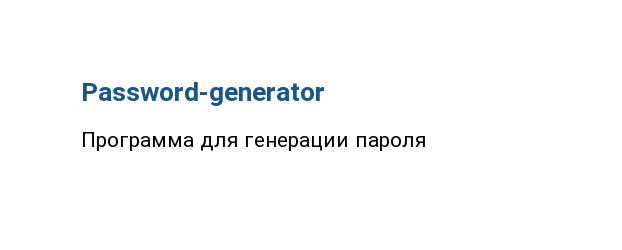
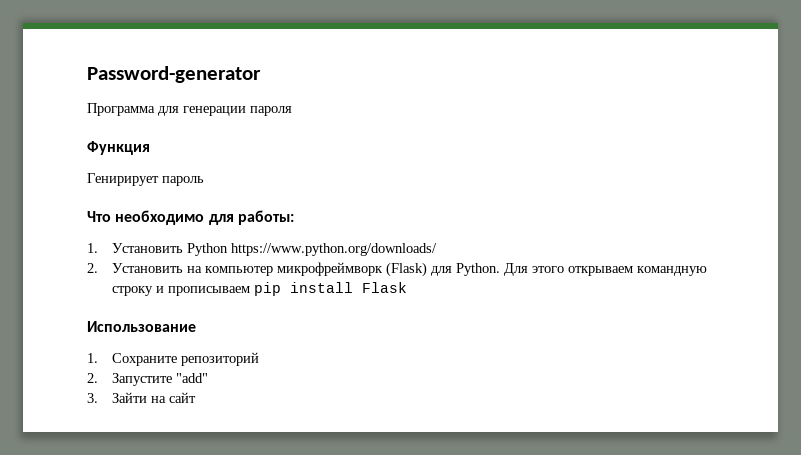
(428, 143) none -> [87,141,150,155] [87,173,204,186] [87,210,294,225] [87,243,438,256] [87,262,708,277] [112,282,408,296] [87,321,196,332] [87,352,260,366] [87,373,209,386] [87,392,197,403] // Функция // Генирирует пароль // Что необходимо для работы: // 1. Установить Python https://www.python.org/downloads/ // 2. Установить на компьютер микрофреймворк (Flask) для Python. Для этого открываем командную строку и прописываем pip install Flask // Использование // 1. Сохраните репозиторий // 2. Запустите "add" // 3. Зайти на сайт

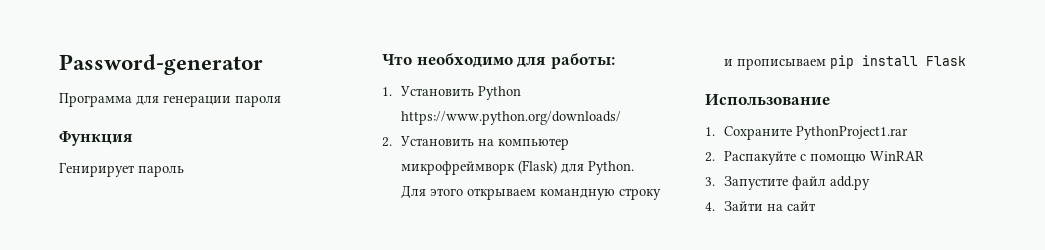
[181,352,260,366] [87,373,209,386] [87,393,98,403] репозиторий // 2. Запустите "add" // 3. -> [796,126,909,140] [705,151,925,165] [705,176,871,190] [705,202,715,211] PythonProject1.rar // 2. Распакуйте с помощю WinRAR // 3. Запустите файл add.py // 4.

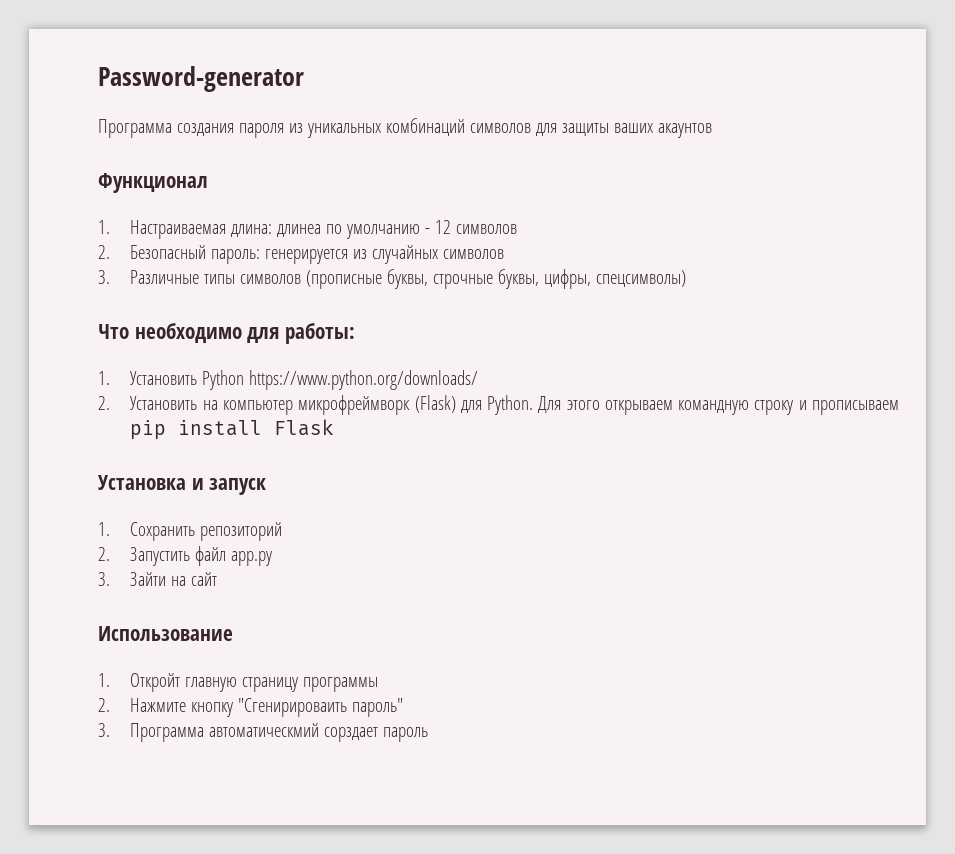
[136,95,281,107] [59,131,133,146] [59,163,184,177] для генерации пароля // Функция // Генирирует пароль -> [176,118,712,138] [98,173,208,193] [98,220,518,239] [98,245,505,264] [98,269,687,289] создания пароля из уникальных комбинаций символов для защиты ваших акаунтов // Функционал // 1. Настраиваемая длина: длинеа по умолчанию - 12 символов // 2. Безопасный пароль: генерируется из случайных символов // 3. Различные типы символов (прописные буквы, строчные буквы, цифры, спецсимволы)
[705,94,830,105] [705,126,909,140] [705,151,925,165] [705,176,871,190] [705,201,817,211] Использование // 1. Сохраните PythonProject1.rar // 2. Распакуйте с помощю WinRAR // 3. Запустите файл add.py // 4. Зайти на сайт -> [98,475,267,495] [98,522,283,541] [98,546,273,566] [98,572,218,586] [98,626,233,641] [98,673,379,692] [98,698,404,717] [98,723,429,742] Установка и запуск // 1. Сохранить репозиторий // 2. Запустить файл app.py // 3. Зайти на сайт // Использование // 1. Откройт главную страницу программы // 2. Нажмите кнопку "Сгенирироваить пароль" // 3. Программа автоматическмий сорздает пароль

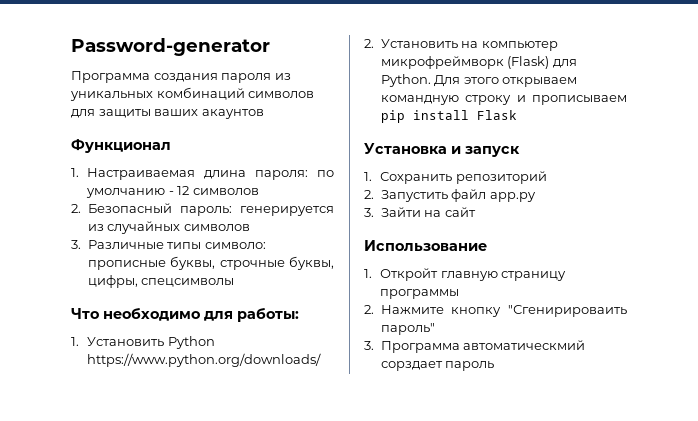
[231,224,322,237] длина: длинеа -> [204,170,309,180] длина пароля:
[240,270,383,289] символов (прописные -> [204,242,266,249] [87,260,166,270] символо: прописные
[596,270,687,287] спецсимволы) -> [141,278,235,287] спецсимволы

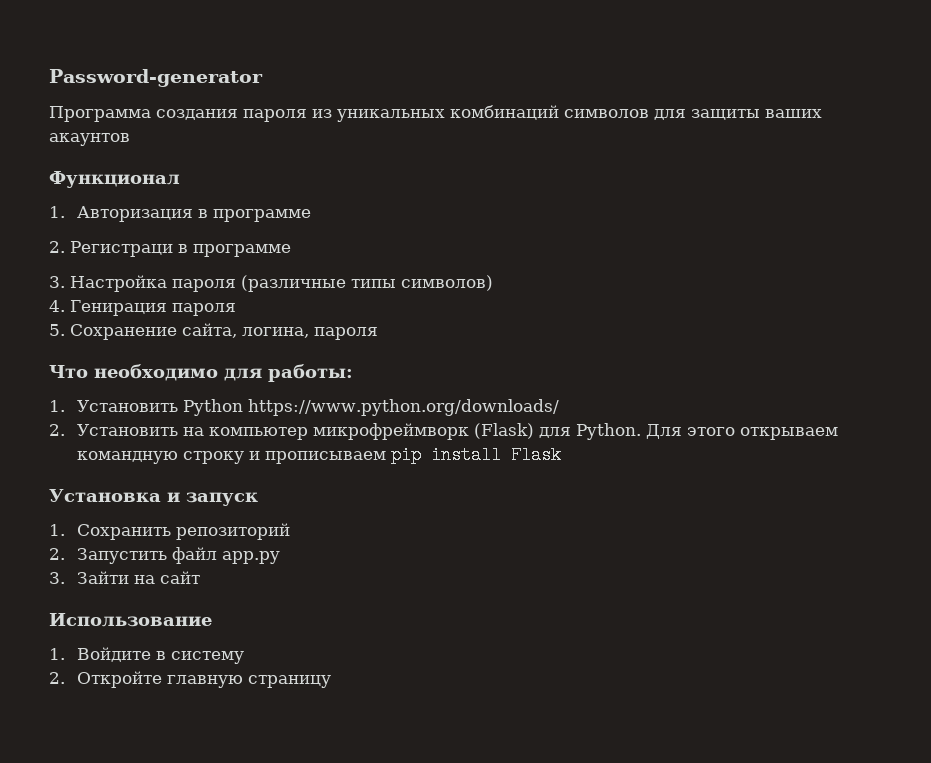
[87,168,334,180] [86,186,259,198] [71,203,334,216] [87,221,250,234] [71,240,266,250] [87,256,334,270] [87,275,235,288] Настраиваемая длина пароля: по умолчанию - 12 символов // 2. Безопасный пароль: генерируется из случайных символов // 3. Различные типы символо: прописные буквы, строчные буквы, цифры, спецсимволы -> [77,206,312,222] [49,241,291,257] [49,275,493,292] [49,300,236,316] [49,323,378,340] Авторизация в программе // 2. Регистраци в программе // 3. Настройка пароля (различные типы символов) // 4. Генирация пароля // 5. Сохранение сайта, логина, пароля
[380,268,567,281] [380,289,460,299] [364,305,627,317] [380,323,435,335] [364,340,586,353] [380,361,495,371] Откройт главную страницу программы // 2. Нажмите кнопку "Сгенирироваить пароль" // 3. Программа автоматическмий сорздает пароль -> [77,647,245,664] [49,671,332,688] Войдите в систему // 2. Откройте главную страницу

